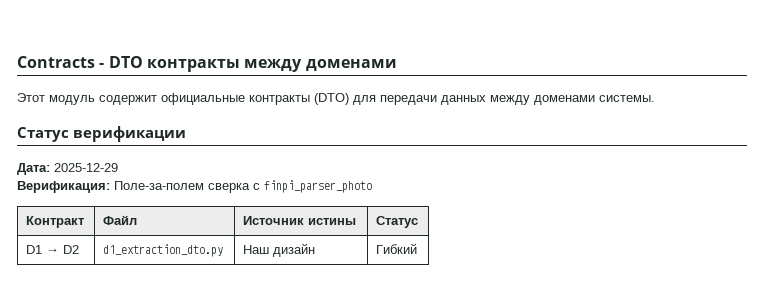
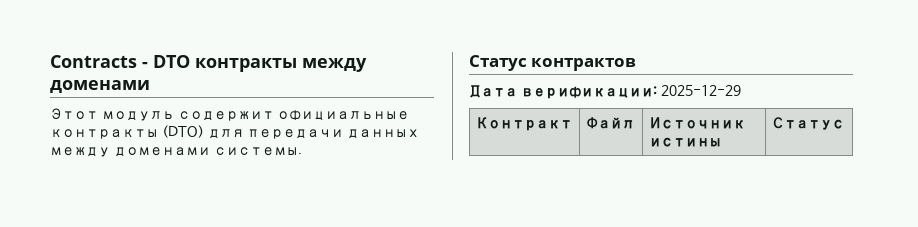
[73,126,186,142] [17,163,118,175] [17,180,372,193] верификации // Дата: 2025-12-29 // Верификация: Поле-за-полем сверка с finpi_parser_photo -> [531,58,637,71] [469,85,741,99] контрактов // Дата верификации: 2025-12-29
[26,245,80,254] [103,244,224,257] [243,243,316,257] [376,243,418,254] // D1 → D2 | d1_extraction_dto.py | Наш дизайн | Гибкий -> (844, 123) none

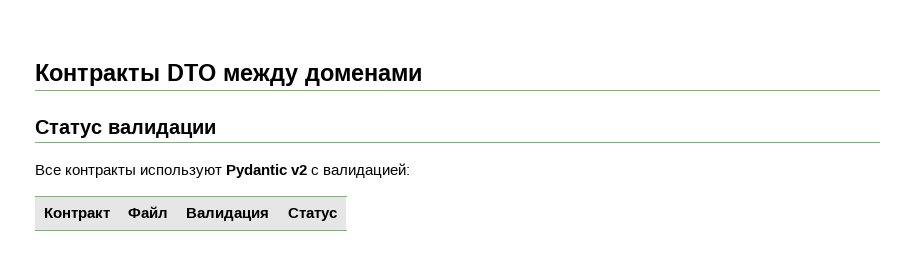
[50,55,367,72] [50,80,150,93] [50,108,410,121] [50,125,420,139] [50,147,302,157] [469,55,637,71] [469,85,741,99] Contracts - DTO контракты между доменами // Этот модуль содержит официальные контракты (DTO) для передачи данных между доменами системы. // Статус контрактов // Дата верификации: 2025-12-29 -> [35,64,422,86] [35,120,216,138] [35,163,411,178] Контракты DTO между доменами // Статус валидации // Все контракты используют Pydantic v2 с валидацией:
[648,117,745,129] [648,137,721,147] Источник истины -> [185,208,269,221] Валидация

